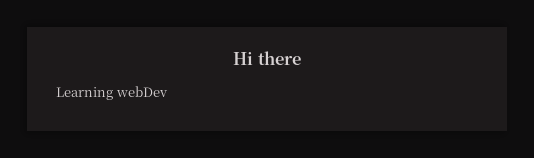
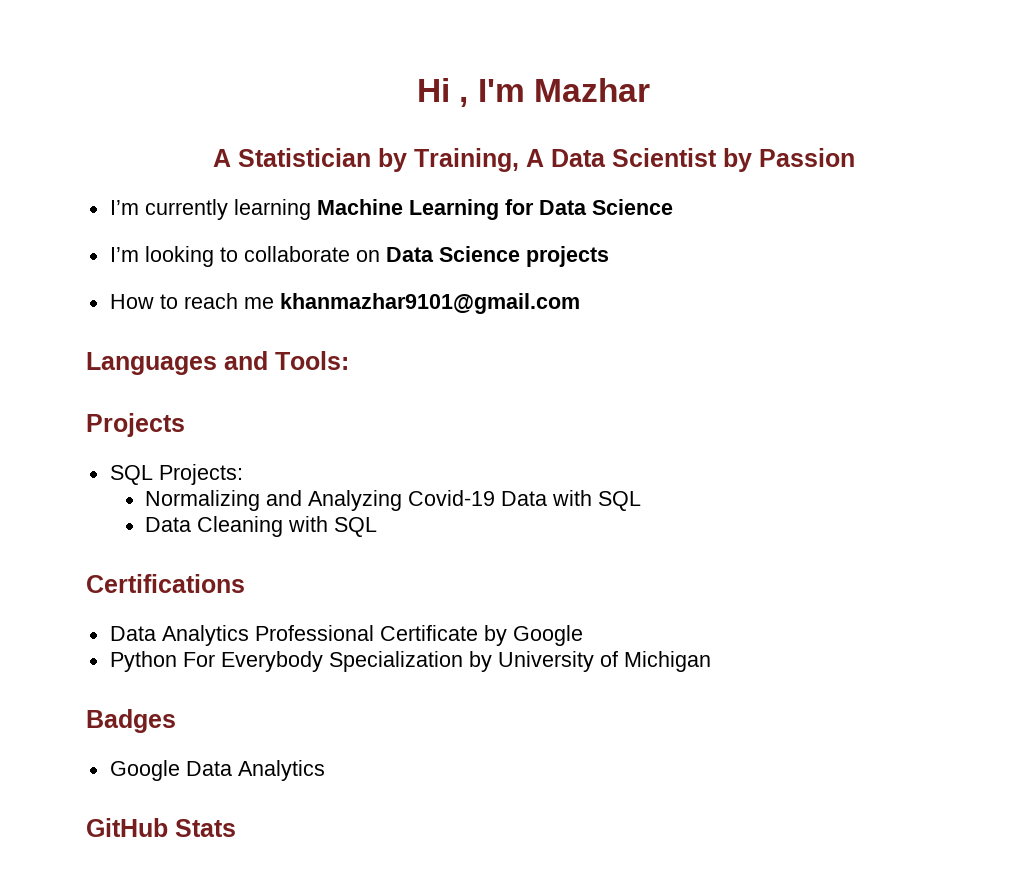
[257,51,301,65] [56,86,168,100] there // Learning webDev -> [459,78,650,107] [212,148,855,172] [109,199,673,220] [109,246,609,267] [109,293,580,314] [86,351,349,375] [86,413,185,437] [109,464,243,485] [145,490,642,511] [145,516,378,537] [86,574,245,593] [109,625,583,646] [109,651,711,672] [86,709,176,733] [109,760,325,781] [86,818,236,837] , I'm Mazhar // A Statistician by Training, A Data Scientist by Passion // I’m currently learning Machine Learning for Data Science // I’m looking to collaborate on Data Science projects // How to reach me khanmazhar9101@gmail.com // Languages and Tools: // Projects // SQL Projects: // Normalizing and Analyzing Covid-19 Data with SQL // Data Cleaning with SQL // Certifications // Data Analytics Professional Certificate by Google // Python For Everybody Specialization by University of Michigan // Badges // Google Data Analytics // GitHub Stats

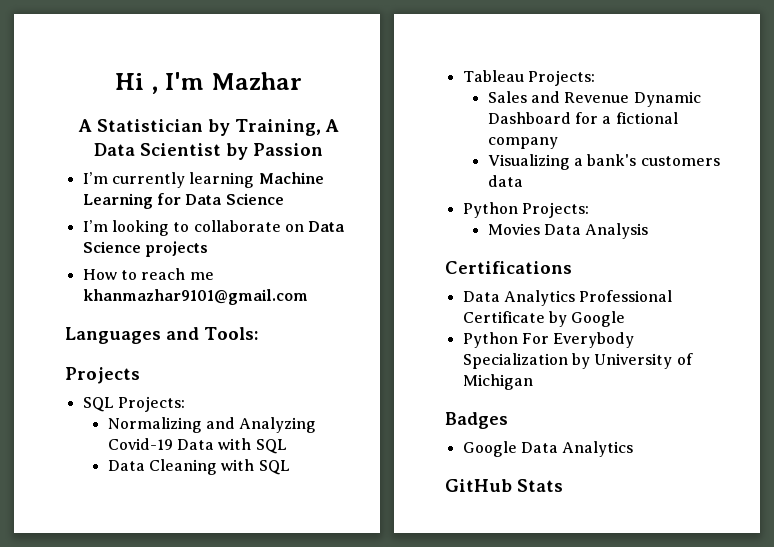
(378, 527) none -> [462,70,595,86] [487,91,701,107] [487,112,678,124] [487,137,558,149] [487,154,720,170] [487,175,523,187] [462,202,589,218] [487,223,649,239] // Tableau Projects: // Sales and Revenue Dynamic Dashboard for a fictional company // Visualizing a bank's customers data // Python Projects: // Movies Data Analysis

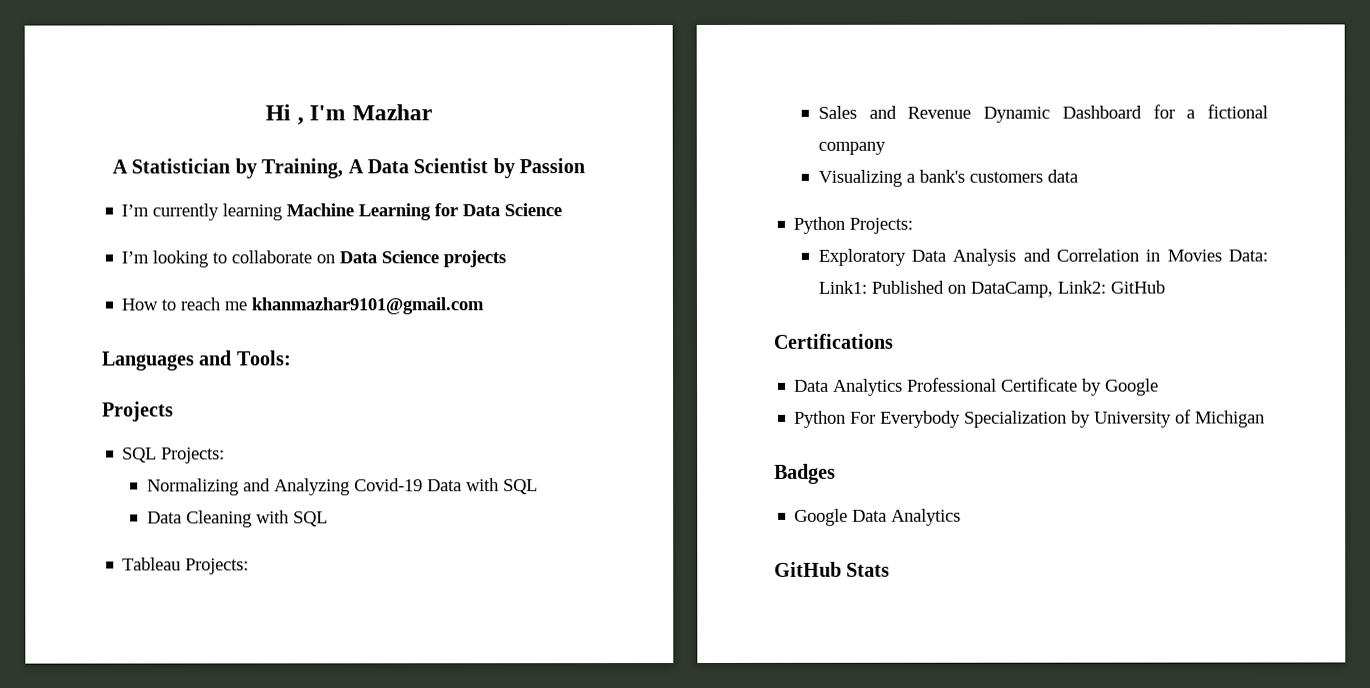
[487,223,540,235] Movies -> [817,248,906,266] Exploratory
(649, 231) none -> [1022,248,1268,262] [817,280,1165,298] and Correlation in Movies Data: Link1: Published on DataCamp, Link2: GitHub

